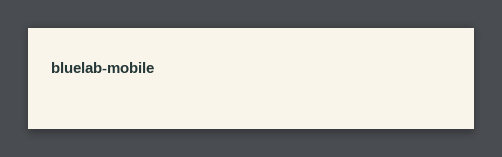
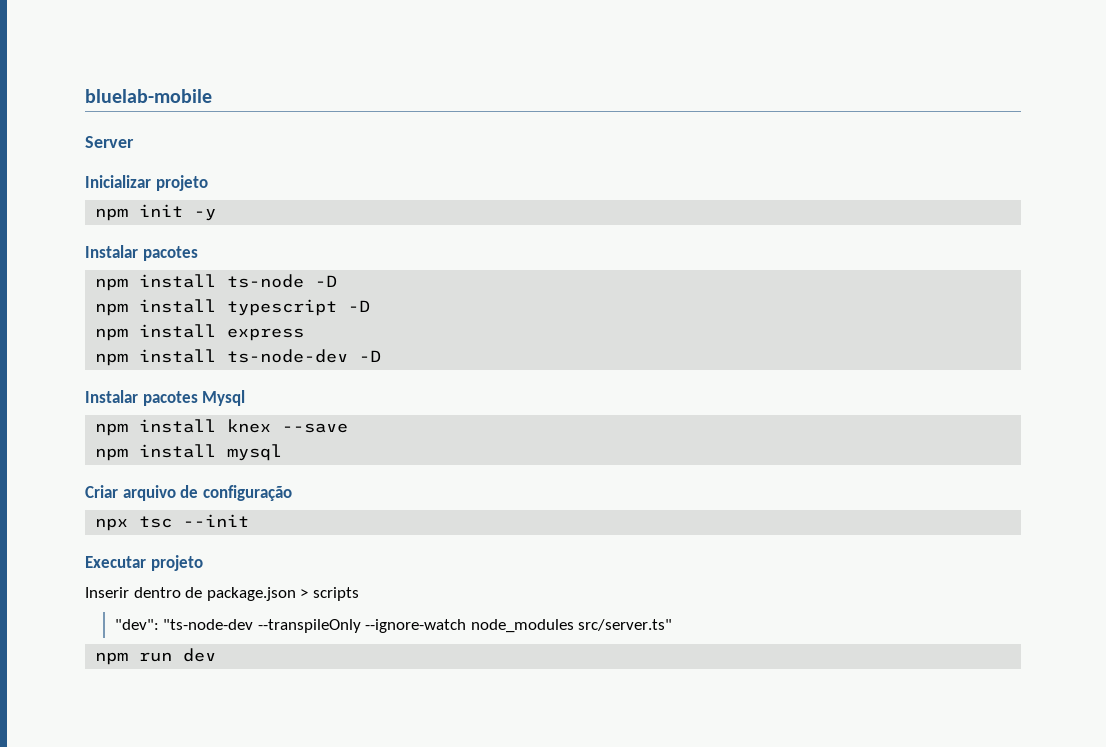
(154, 67) none -> [85,136,134,148] [85,175,208,191] [95,204,217,221] [85,245,198,261] [95,274,338,291] [95,299,371,316] [95,324,305,341] [95,349,382,366] [85,390,246,406] [95,419,349,436] [95,444,283,461] [85,485,292,501] [95,514,250,531] [85,555,203,571] [85,587,359,601] [114,619,673,633] [95,648,217,665] // Server // Inicializar projeto // npm init -y // Instalar pacotes // npm install ts-node -D // npm install typescript -D // npm install express // npm install ts-node-dev -D // Instalar pacotes Mysql // npm install knex --save // npm install mysql // Criar arquivo de configuração // npx tsc --init // Executar projeto // Inserir dentro de package.json > scripts // "dev": "ts-node-dev --transpileOnly --ignore-watch node_modules src/server.ts" // npm run dev

